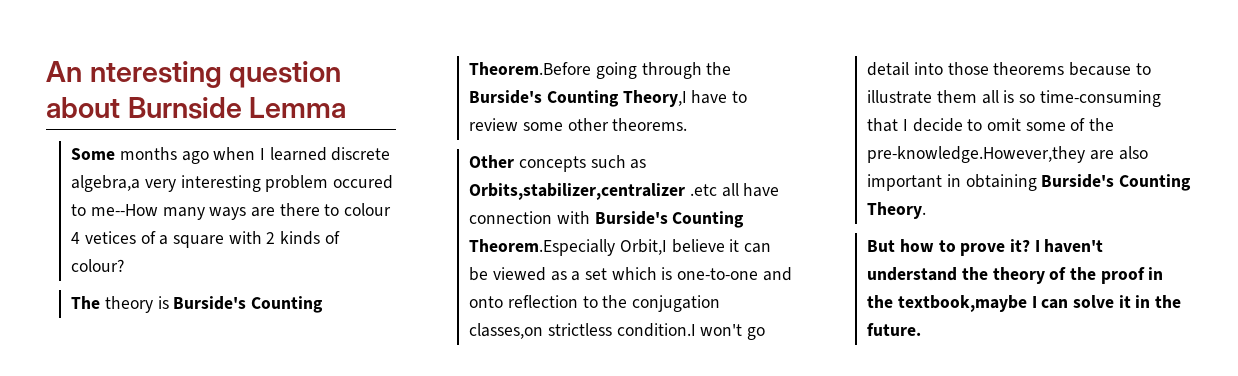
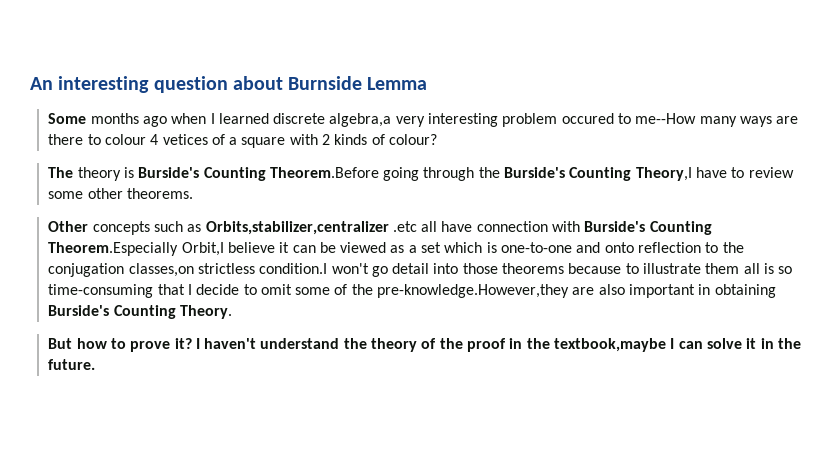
[89,61,222,88] nteresting -> [58,76,150,93] interesting

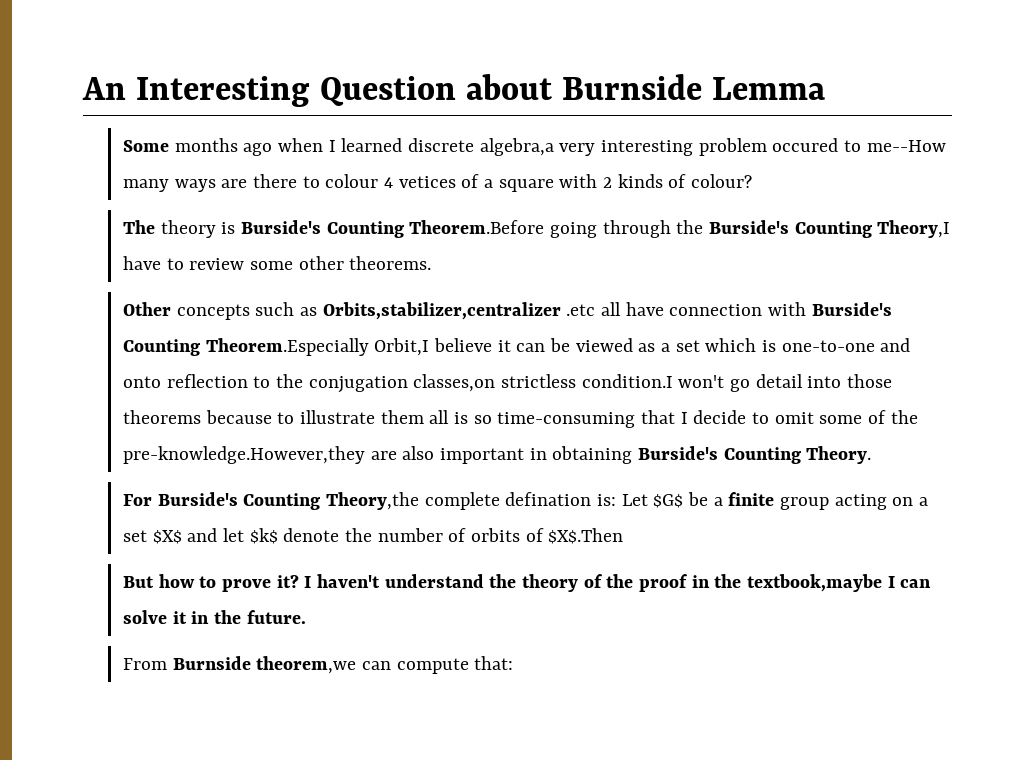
[58,76,228,93] interesting question -> [136,76,456,107] Interesting Question
(232, 312) none -> [122,492,928,510] [122,528,624,544] // For Burside's Counting Theory,the complete defination is: Let $G$ be a finite group acting on a set $X$ and let $k$ denote the number of orbits of $X$.Then
(96, 364) none -> [122,656,514,674] // From Burnside theorem,we can compute that:

